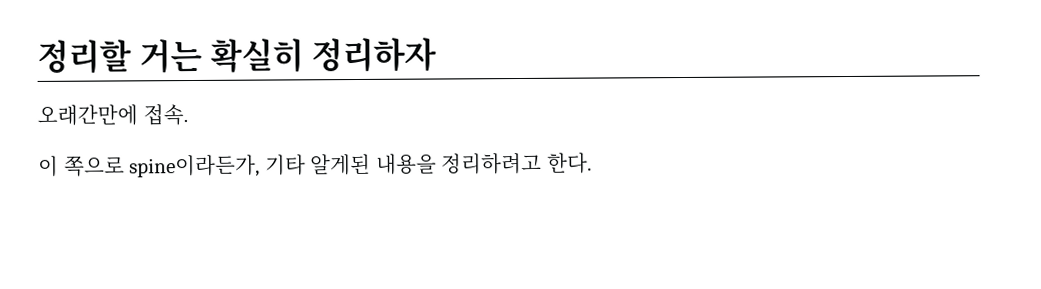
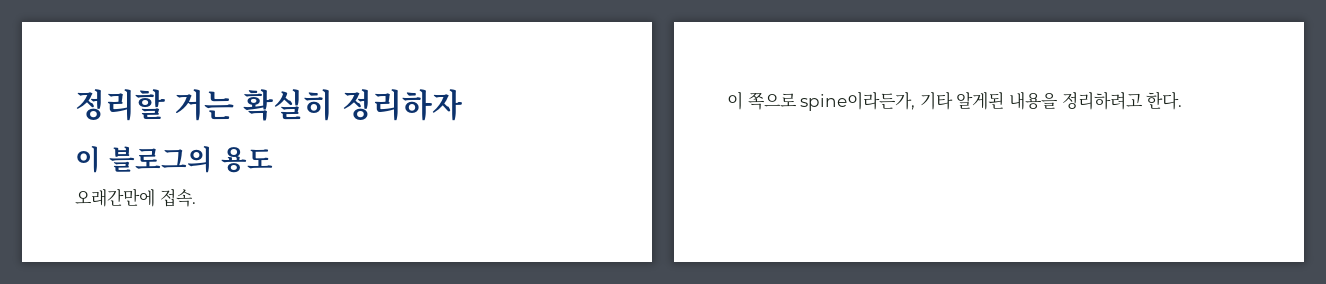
(438, 55) none -> [75,146,273,173] // 이 블로그의 용도

